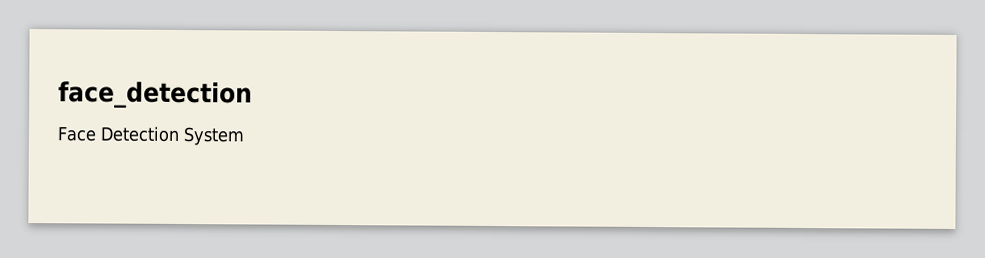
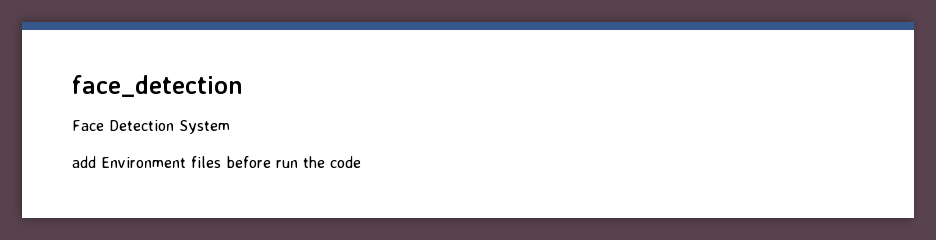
(245, 136) none -> [72,156,361,168] // add Environment files before run the code

